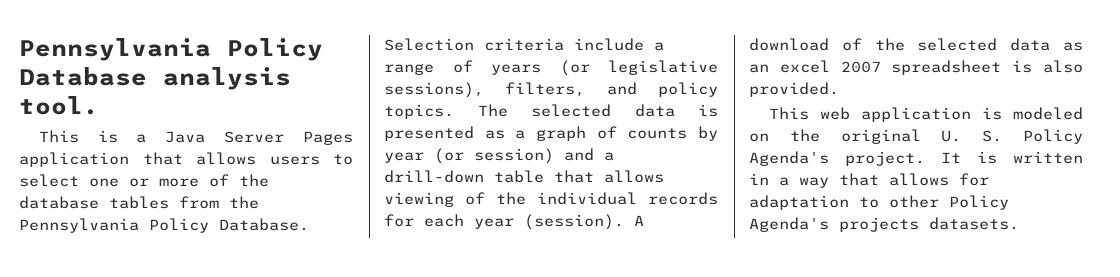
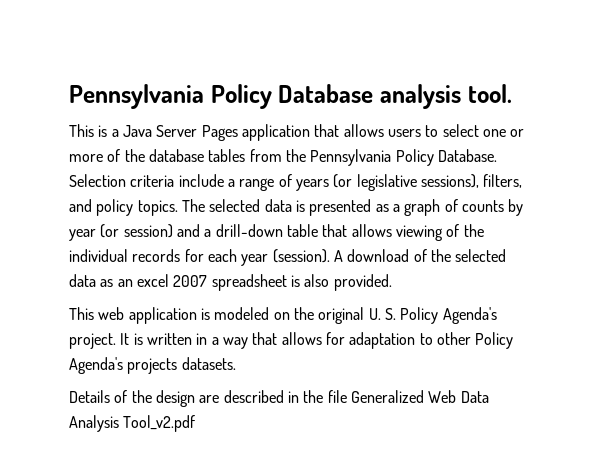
(1019, 223) none -> [69,390,489,407] [69,415,196,432] // Details of the design are described in the file Generalized Web Data Analysis Tool_v2.pdf

